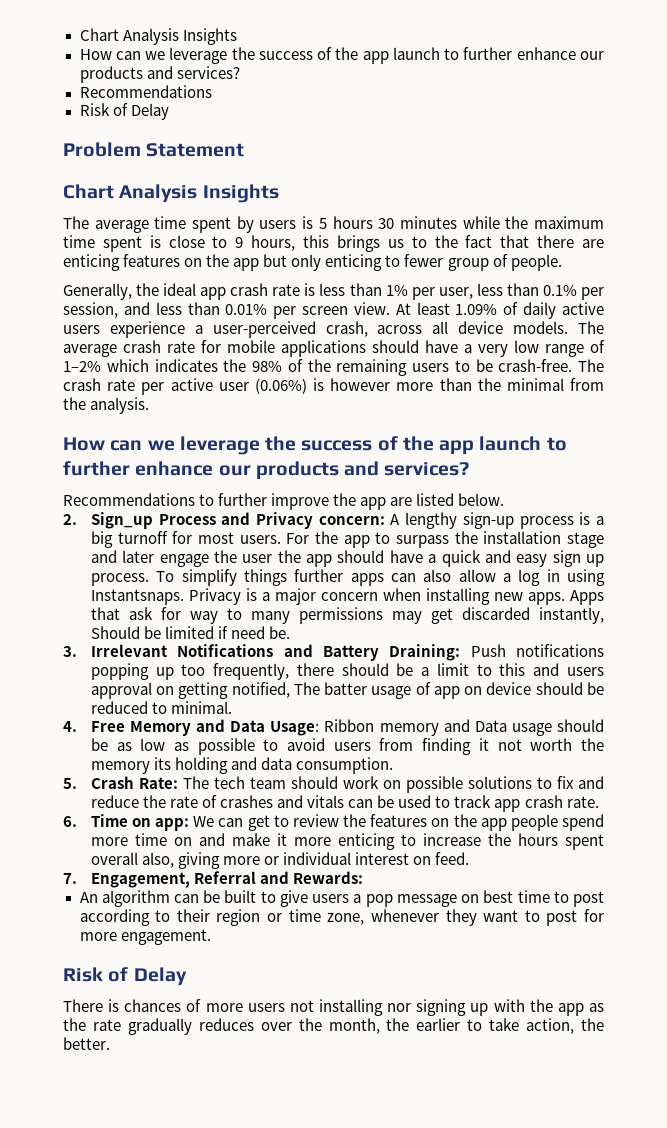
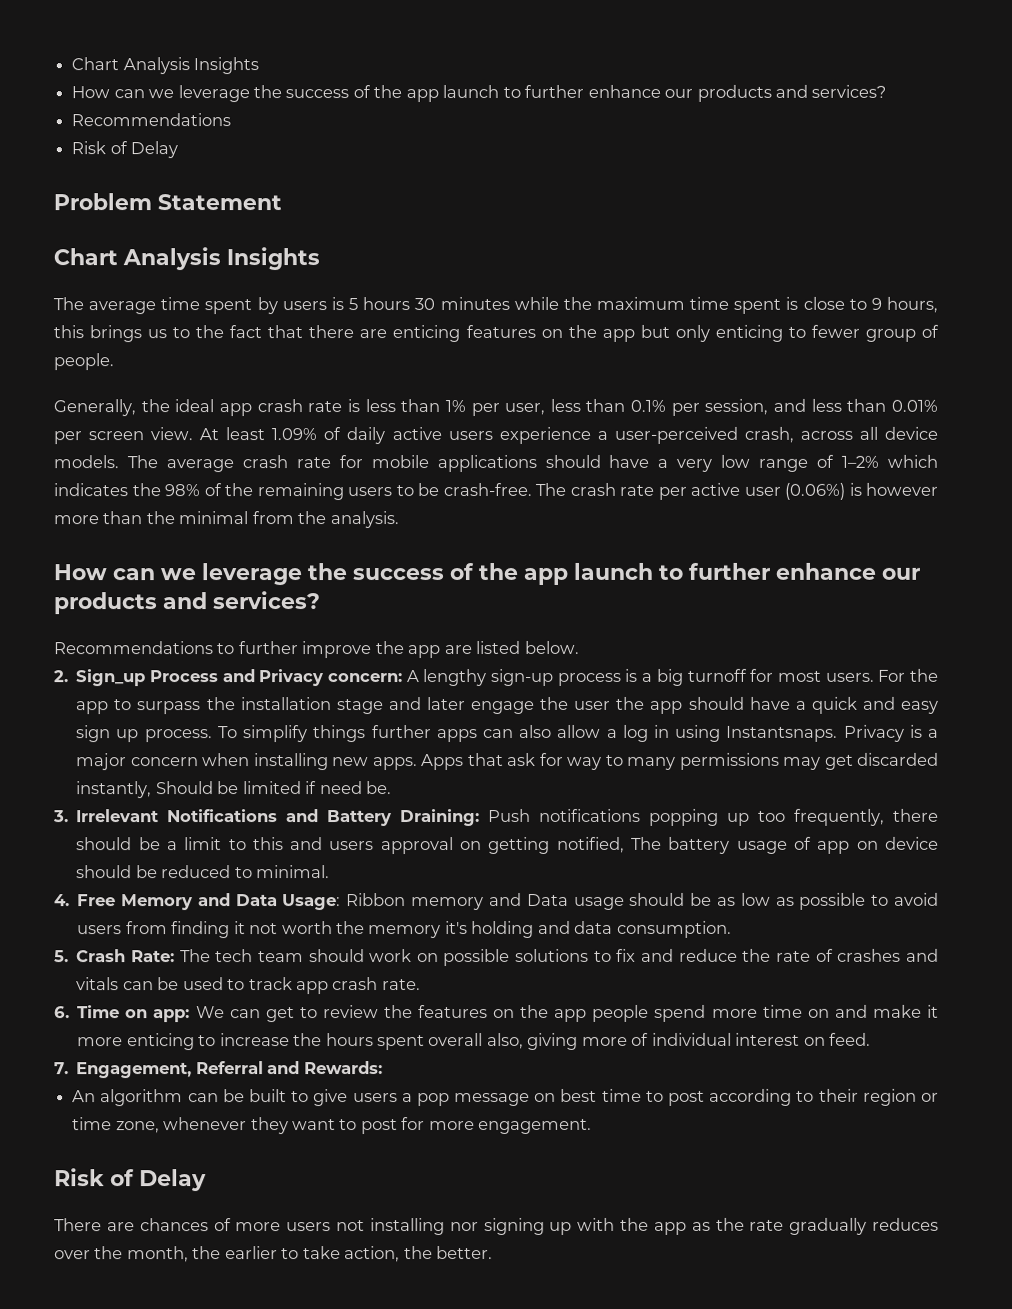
[324,682,368,695] batter -> [668,836,731,854] battery
[153,757,171,770] its -> [444,921,468,935] it's
[264,856,280,865] or -> [631,1032,650,1046] of
[108,999,120,1012] is -> [106,1222,135,1232] are

